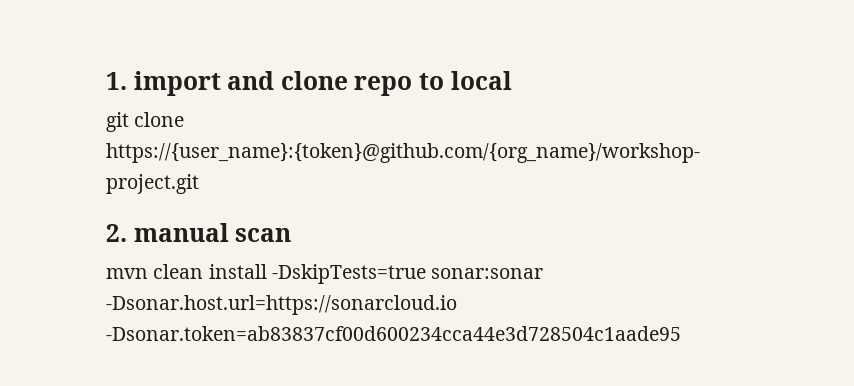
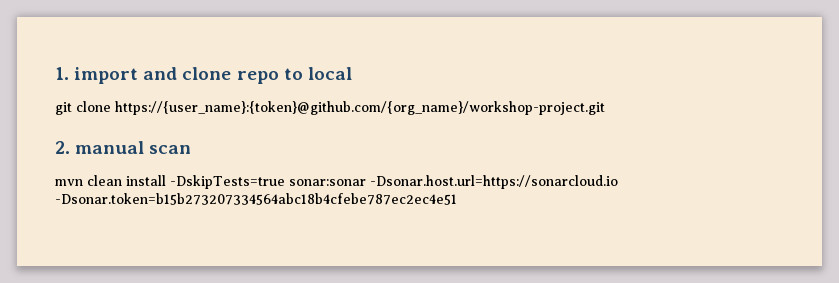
[106,326,681,341] -Dsonar.token=ab83837cf00d600234cca44e3d728504c1aade95 -> [55,193,457,205] -Dsonar.token=b15b273207334564abc18b4cfebe787ec2ec4e51

